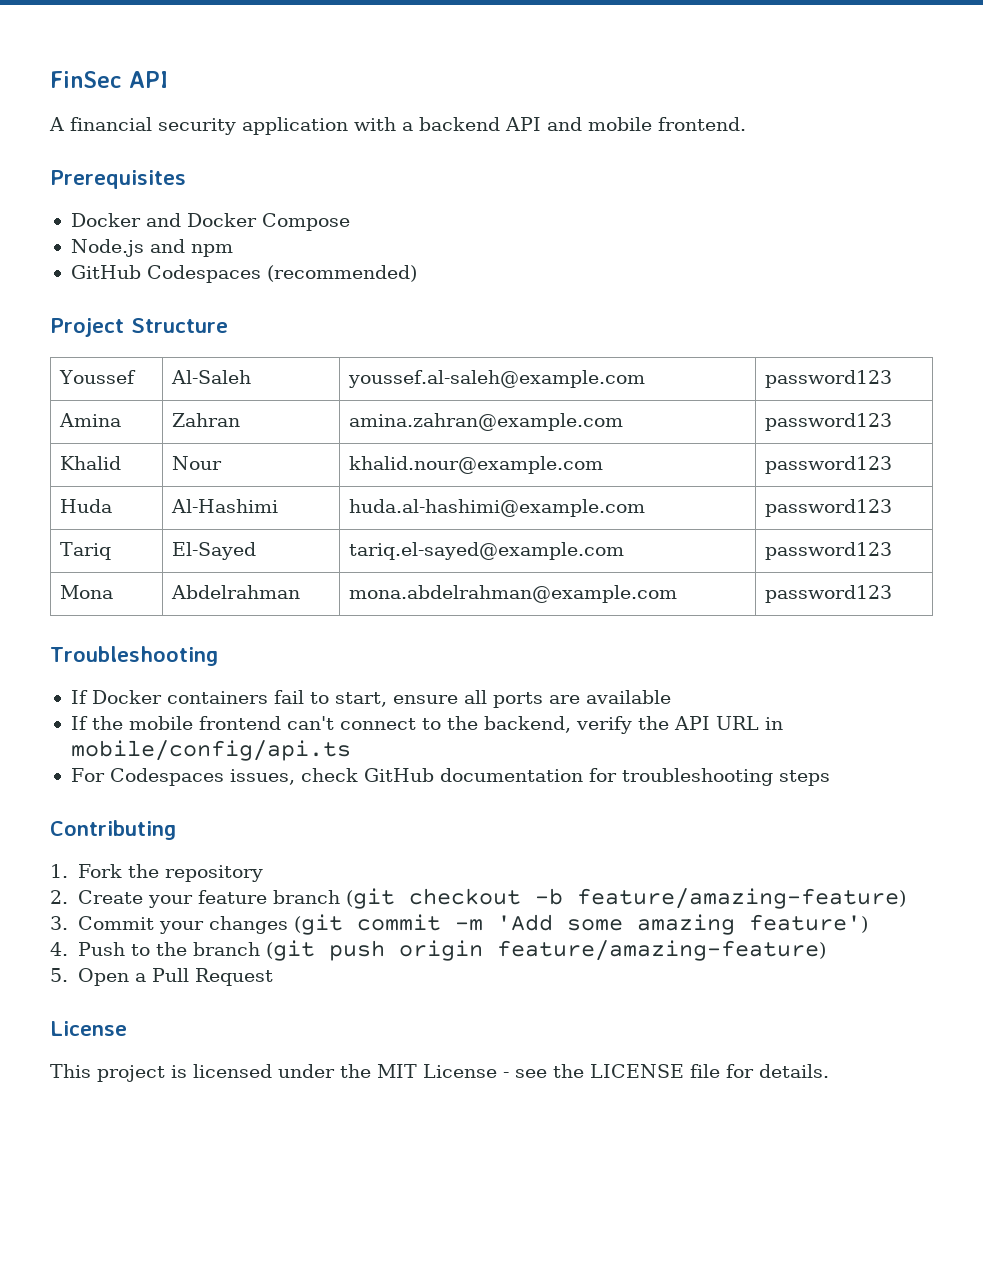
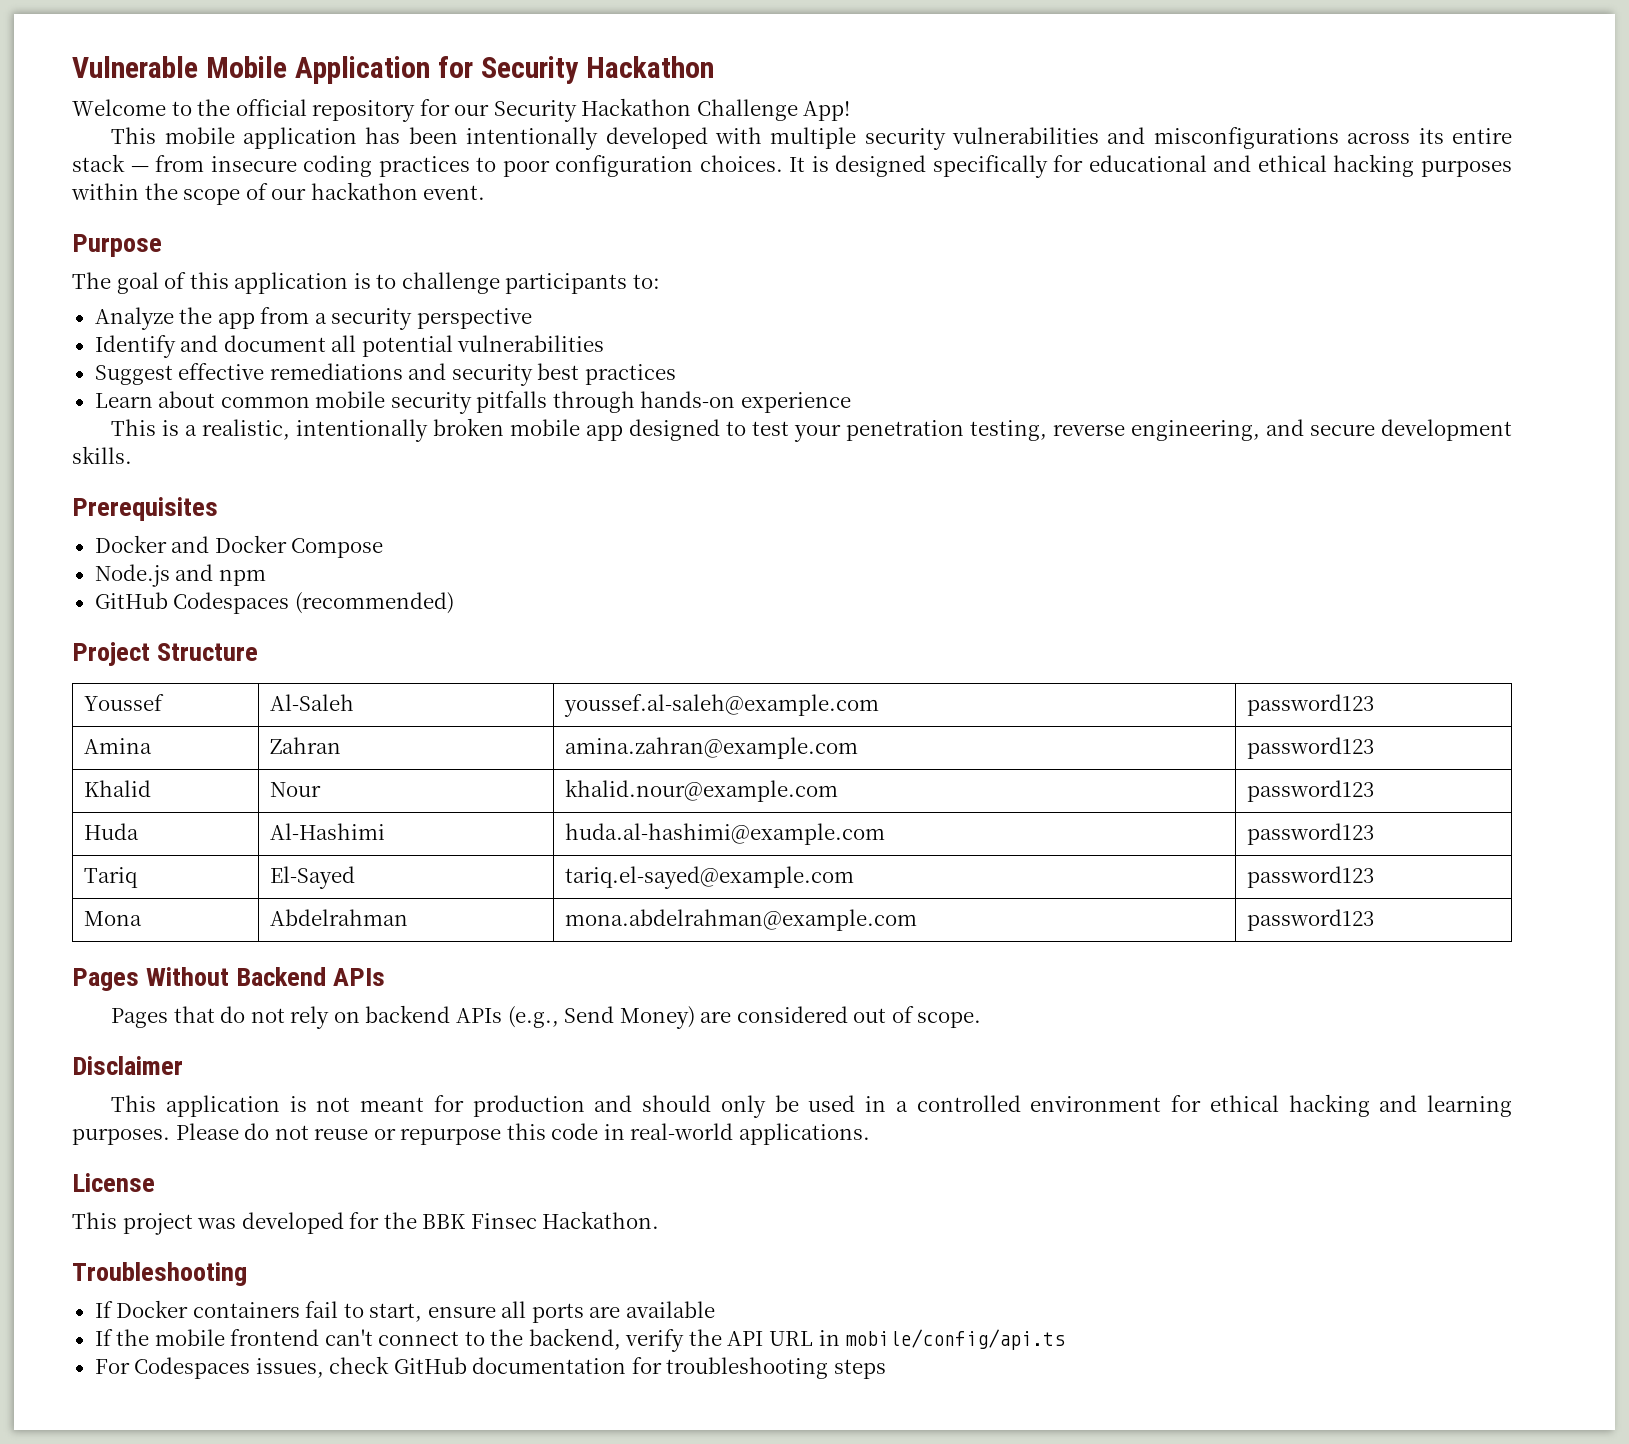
[50,71,168,88] [49,117,746,135] FinSec API // A financial security application with a backend API and mobile frontend. -> [72,56,714,84] [72,98,851,122] [111,127,1513,150] [72,154,1512,178] [71,182,486,205] [72,234,162,257] [72,272,660,294] [94,307,532,330] [94,335,605,358] [94,363,676,386] [94,391,851,414] [111,418,1513,442] [72,446,132,464] Vulnerable Mobile Application for Security Hackathon // Welcome to the official repository for our Security Hackathon Challenge App! // This mobile application has been intentionally developed with multiple security vulnerabilities and misconfigurations across its entire stack — from insecure coding practices to poor configuration choices. It is designed specifically for educational and ethical hacking purposes within the scope of our hackathon event. // Purpose // The goal of this application is to challenge participants to: // Analyze the app from a security perspective // Identify and document all potential vulnerabilities // Suggest effective remediations and security best practices // Learn about common mobile security pitfalls through hands-on experience // This is a realistic, intentionally broken mobile app designed to test your penetration testing, reverse engineering, and secure development skills.
(892, 594) none -> [72,967,386,991] [111,1005,982,1029] [72,1056,183,1075] [111,1094,1513,1118] [72,1123,870,1145] [72,1173,155,1192] [72,1211,660,1235] // Pages Without Backend APIs // Pages that do not rely on backend APIs (e.g., Send Money) are considered out of scope. // Disclaimer // This application is not meant for production and should only be used in a controlled environment for ethical hacking and learning purposes. Please do not reuse or repurpose this code in real-world applications. // License // This project was developed for the BBK Finsec Hackathon.
[50,820,176,840] [50,864,264,882] [50,888,906,909] [50,914,868,935] [50,940,826,961] [50,968,273,986] [50,1021,127,1036] [50,1064,829,1082] // Contributing // 1. Fork the repository // 2. Create your feature branch (git checkout -b feature/amazing-feature) // 3. Commit your changes (git commit -m 'Add some amazing feature') // 4. Push to the branch (git push origin feature/amazing-feature) // 5. Open a Pull Request // License // This project is licensed under the MIT License - see the LICENSE file for details. -> (886, 1369) none

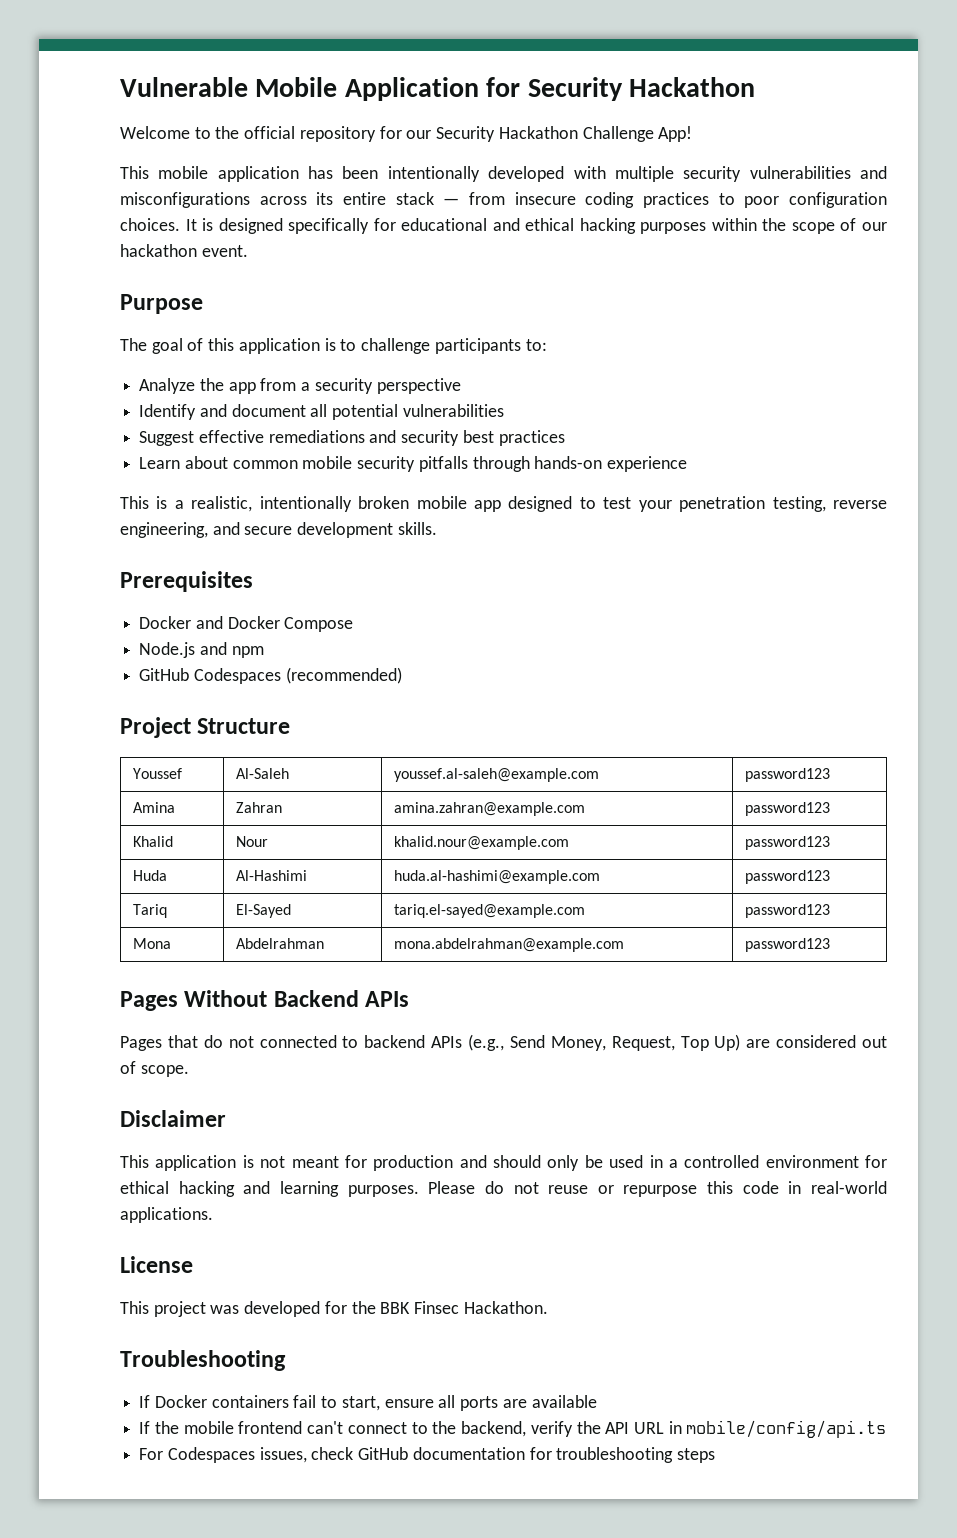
[290,1006,360,1029] rely on -> [259,1035,359,1048] connected to
[619,1006,695,1029] Money) -> [550,1034,741,1051] Money, Request, Top Up)

